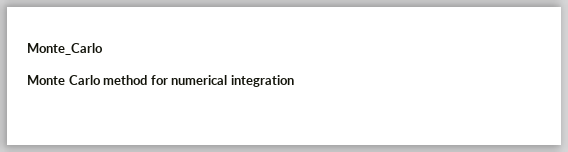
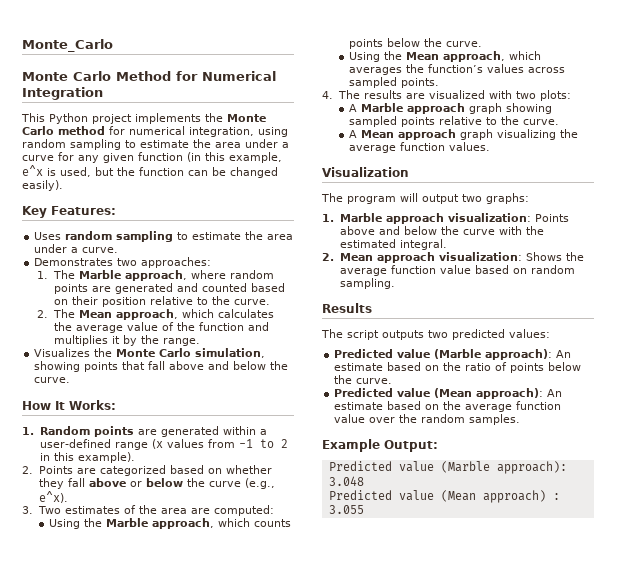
[103,75,294,87] method for numerical integration -> [116,71,276,81] [22,87,103,100] [21,113,266,124] [22,126,288,137] [22,139,289,150] [22,152,282,163] [22,165,278,178] [22,180,63,191] [22,206,116,218] [34,231,294,242] [34,244,119,253] [34,257,212,268] [37,270,274,281] [53,283,285,294] [53,296,270,307] [37,309,274,320] [53,322,269,333] [53,335,200,346] [34,348,266,358] [34,361,289,372] [34,377,71,383] [22,400,116,410] [22,426,267,437] [39,439,288,450] [39,452,135,463] [22,465,272,476] [38,478,275,489] [38,491,68,503] [22,505,275,516] [49,518,292,529] [349,38,483,49] [349,51,542,62] [349,64,566,75] [349,77,440,88] [322,90,571,101] [349,103,553,114] [349,116,560,127] [349,129,579,140] [349,142,491,153] [322,167,409,177] [321,193,529,204] [322,213,569,224] [339,226,544,235] [339,239,447,250] [322,252,584,263] [339,265,575,276] [339,278,395,289] [322,303,372,313] [321,329,550,340] [334,349,572,360] [334,362,582,373] [334,375,393,384] [334,388,563,399] [334,401,562,412] [334,414,521,425] [322,439,438,452] [328,461,567,474] [328,476,364,486] [328,490,560,503] [328,505,364,514] Method for Numerical Integration // This Python project implements the Monte Carlo method for numerical integration, using random sampling to estimate the area under a curve for any given function (in this example, e^x is used, but the function can be changed easily). // Key Features: // Uses random sampling to estimate the area under a curve. // Demonstrates two approaches: // 1. The Marble approach, where random points are generated and counted based on their position relative to the curve. // 2. The Mean approach, which calculates the average value of the function and multiplies it by the range. // Visualizes the Monte Carlo simulation, showing points that fall above and below the curve. // How It Works: // 1. Random points are generated within a user-defined range (x values from -1 to 2 in this example). // 2. Points are categorized based on whether they fall above or below the curve (e.g., e^x). // 3. Two estimates of the area are computed: // Using the Marble approach, which counts points below the curve. // Using the Mean approach, which averages the function’s values across sampled points. // 4. The results are visualized with two plots: // A Marble approach graph showing sampled points relative to the curve. // A Mean approach graph visualizing the average function values. // Visualization // The program will output two graphs: // 1. Marble approach visualization: Points above and below the curve with the estimated integral. // 2. Mean approach visualization: Shows the average function value based on random sampling. // Results // The script outputs two predicted values: // Predicted value (Marble approach): An estimate based on the ratio of points below the curve. // Predicted value (Mean approach): An estimate based on the average function value over the random samples. // Example Output: // Predicted value (Marble approach): 3.048 // Predicted value (Mean approach) : 3.055

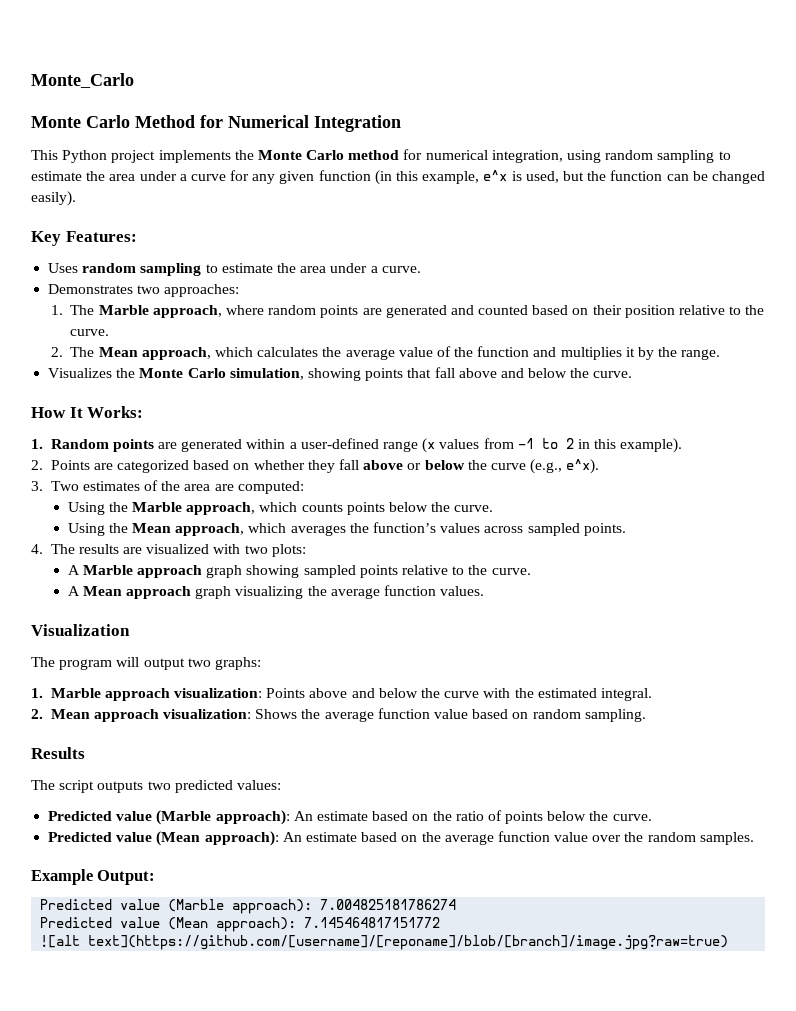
[328,476,364,486] [328,490,560,503] [328,505,364,514] 3.048 // Predicted value (Mean approach) : 3.055 -> [320,899,457,910] [40,917,441,932] [40,935,729,950] 7.004825181786274 // Predicted value (Mean approach): 7.145464817151772 // ![alt text](https://github.com/[username]/[reponame]/blob/[branch]/image.jpg?raw=true)

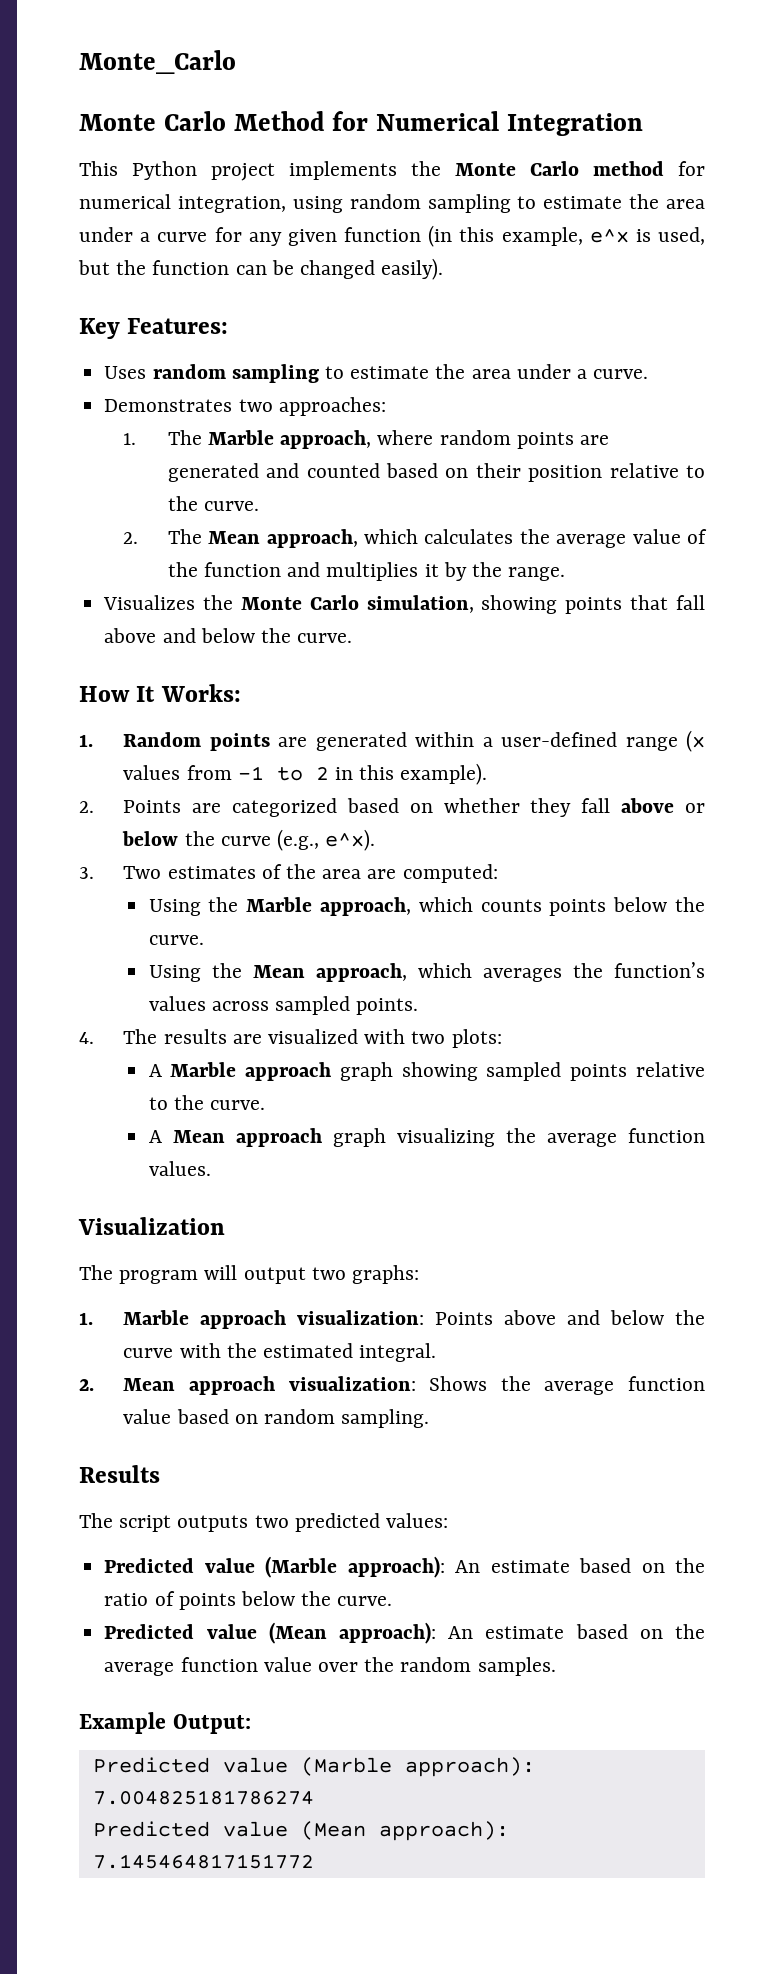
[40,935,729,950] // ![alt text](https://github.com/[username]/[reponame]/blob/[branch]/image.jpg?raw=true) -> (314, 1861) none

